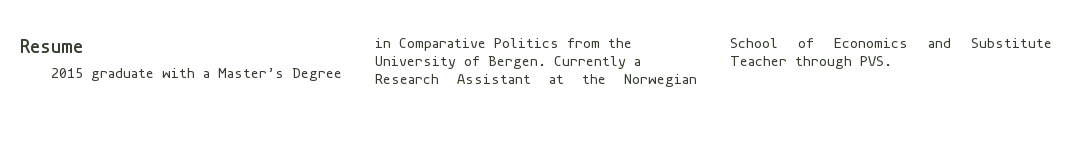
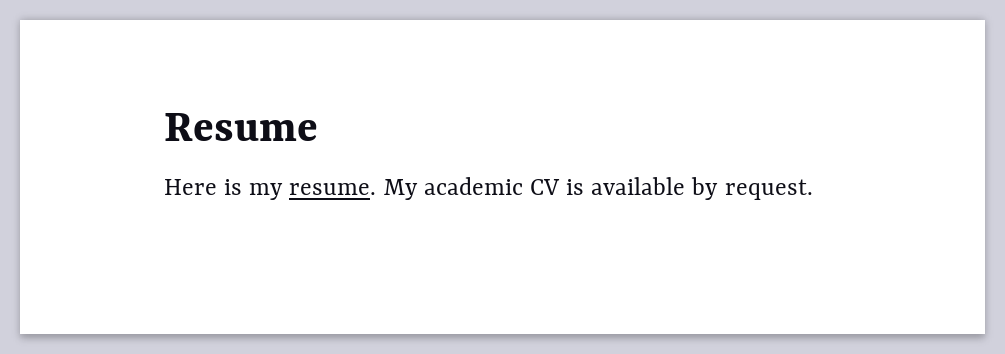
[50,68,343,81] [375,38,632,51] [375,56,641,69] [375,74,697,87] [730,38,1052,48] [730,56,892,69] 2015 graduate with a Master’s Degree in Comparative Politics from the University of Bergen. Currently a Research Assistant at the Norwegian School of Economics and Substitute Teacher through PVS. -> [164,177,813,200] Here is my resume. My academic CV is available by request.

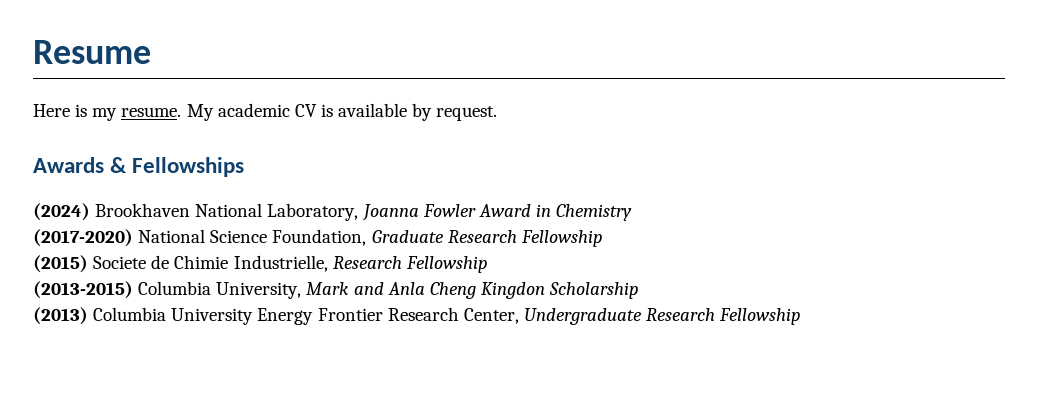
(813, 189) none -> [33,157,245,177] [33,203,633,221] [33,229,603,247] [33,255,488,273] [33,281,640,299] [33,307,802,325] // Awards & Fellowships // (2024) Brookhaven National Laboratory, Joanna Fowler Award in Chemistry // (2017-2020) National Science Foundation, Graduate Research Fellowship // (2015) Societe de Chimie Industrielle, Research Fellowship // (2013-2015) Columbia University, Mark and Anla Cheng Kingdon Scholarship // (2013) Columbia University Energy Frontier Research Center, Undergraduate Research Fellowship

